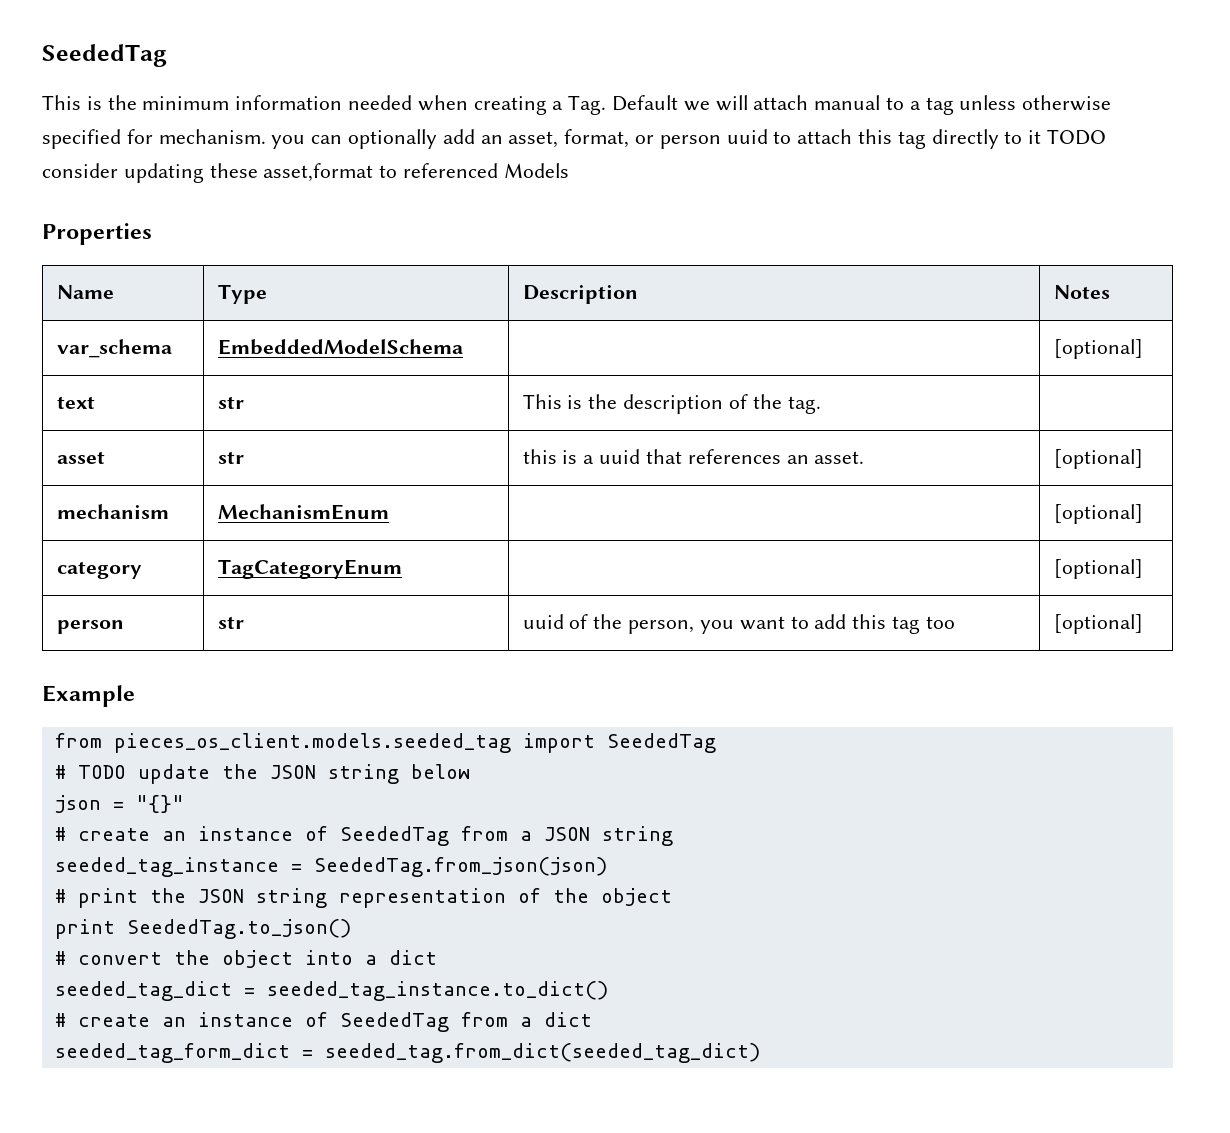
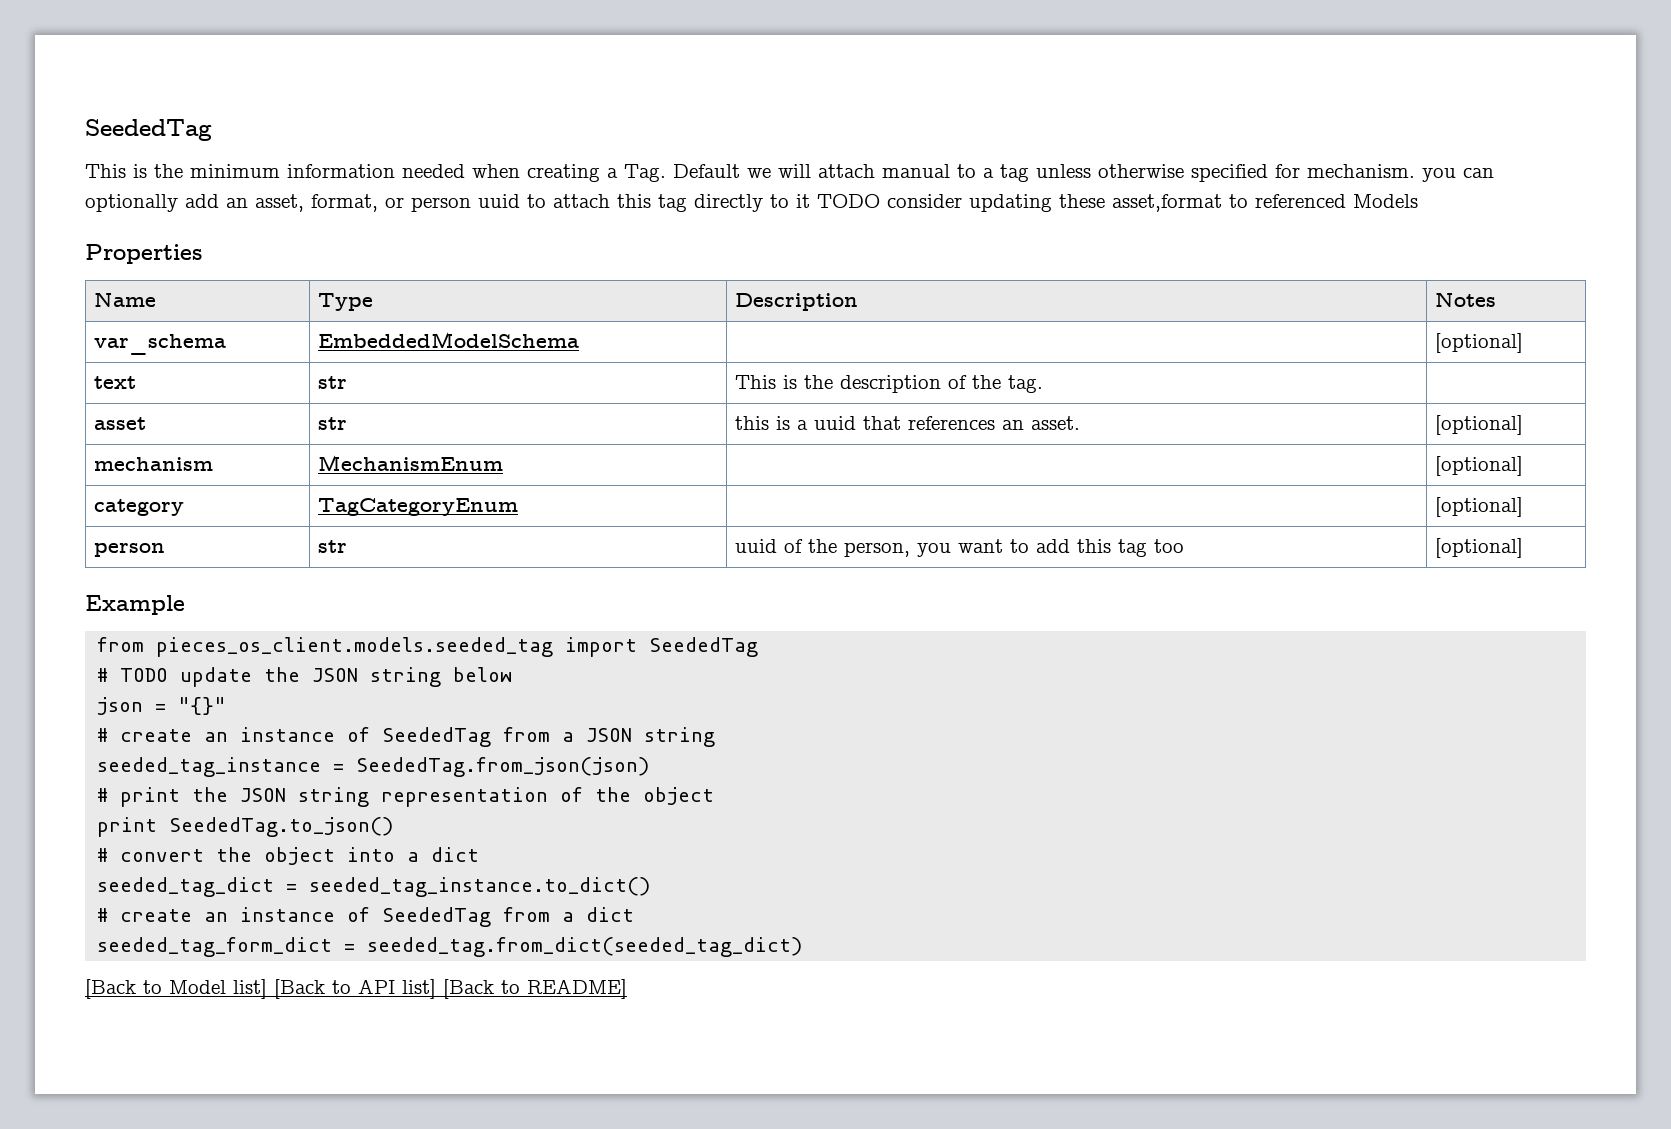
(760, 1053) none -> [85,979,627,999] // [Back to Model list] [Back to API list] [Back to README]

